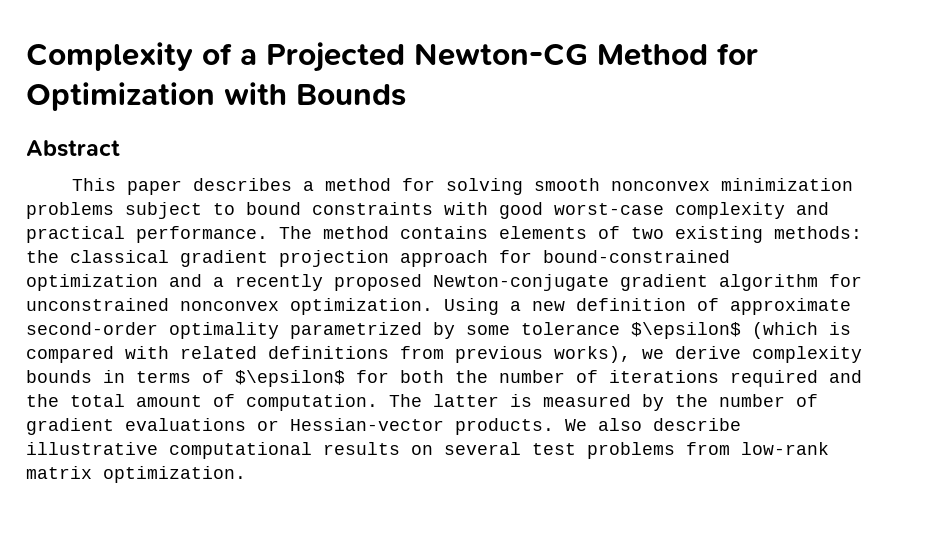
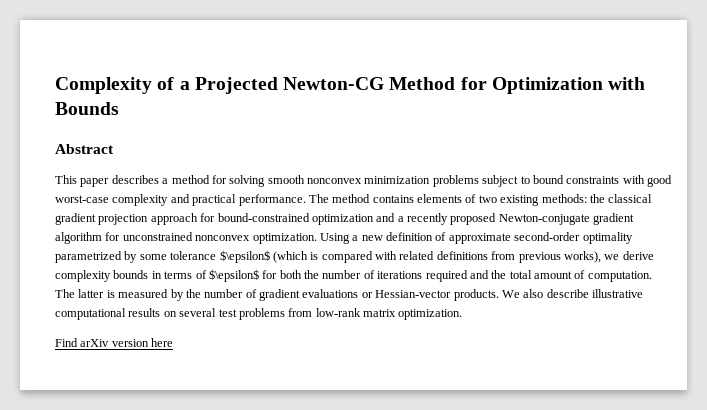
(246, 474) none -> [55,338,174,347] // Find arXiv version here

